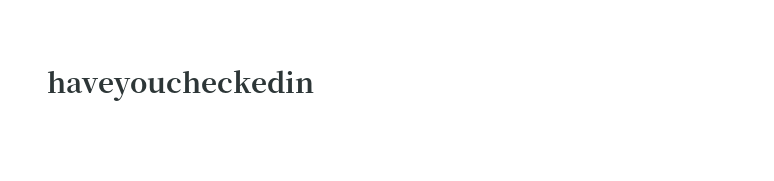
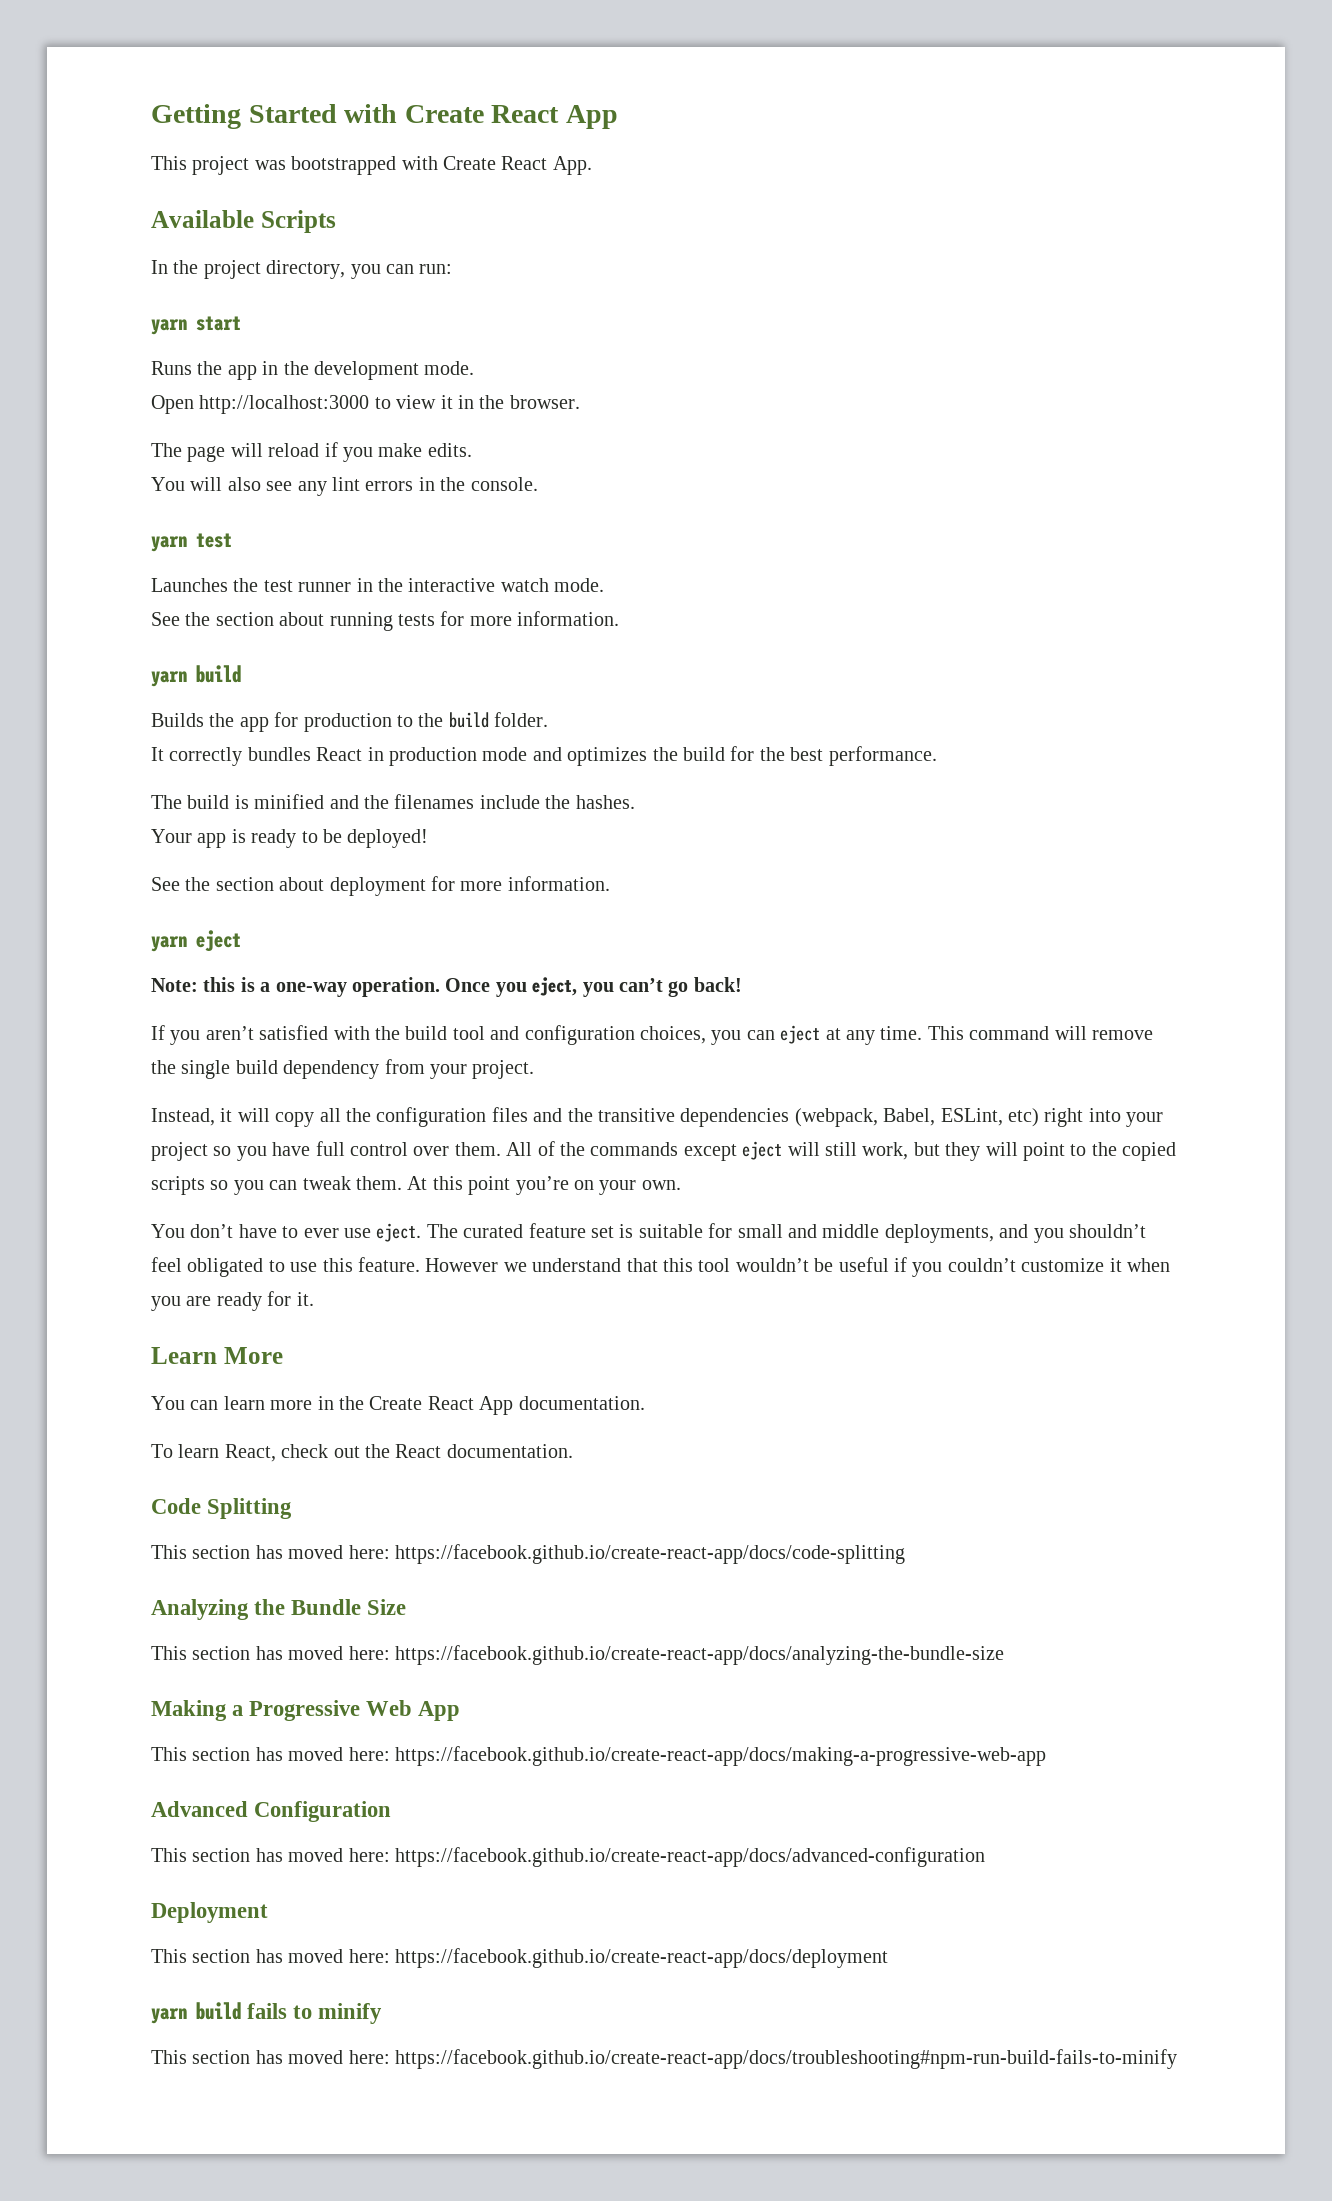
[47,70,314,101] haveyoucheckedin -> [151,104,618,129] [151,156,592,175] [151,210,336,233] [151,260,453,279] [151,316,241,335] [151,361,475,380] [151,395,580,414] [151,442,472,462] [151,477,538,496] [151,533,232,552] [151,578,605,592] [151,611,620,631] [151,665,241,687] [151,712,549,732] [151,746,937,766] [151,794,635,809] [151,829,429,848] [151,876,610,896] [151,930,241,952] [151,977,742,997] [151,1025,1153,1045] [151,1059,535,1079] [151,1107,1164,1127] [151,1141,1177,1161] [151,1176,681,1195] [151,1223,1146,1243] [151,1257,1170,1277] [151,1291,314,1311] [151,1347,283,1364] [151,1396,645,1415] [151,1444,573,1462] [151,1498,293,1519] [151,1544,905,1564] [151,1599,407,1620] [151,1645,1004,1665] [151,1700,461,1721] [151,1746,1046,1766] [151,1801,392,1822] [151,1847,985,1867] [151,1902,268,1923] [151,1948,888,1968] [151,2002,383,2024] [151,2049,1177,2069] Getting Started with Create React App // This project was bootstrapped with Create React App. // Available Scripts // In the project directory, you can run: // yarn start // Runs the app in the development mode. // Open http://localhost:3000 to view it in the browser. // The page will reload if you make edits. // You will also see any lint errors in the console. // yarn test // Launches the test runner in the interactive watch mode. // See the section about running tests for more information. // yarn build // Builds the app for production to the build folder. // It correctly bundles React in production mode and optimizes the build for the best performance. // The build is minified and the filenames include the hashes. // Your app is ready to be deployed! // See the section about deployment for more information. // yarn eject // Note: this is a one-way operation. Once you eject, you can’t go back! // If you aren’t satisfied with the build tool and configuration choices, you can eject at any time. This command will remove the single build dependency from your project. // Instead, it will copy all the configuration files and the transitive dependencies (webpack, Babel, ESLint, etc) right into your project so you have full control over them. All of the commands except eject will still work, but they will point to the copied scripts so you can tweak them. At this point you’re on your own. // You don’t have to ever use eject. The curated feature set is suitable for small and middle deployments, and you shouldn’t feel obligated to use this feature. However we understand that this tool wouldn’t be useful if you couldn’t customize it when you are ready for it. // Learn More // You can learn more in the Create React App documentation. // To learn React, check out the React documentation. // Code Splitting // This section has moved here: https://facebook.github.io/create-react-app/docs/code-splitting // Analyzing the Bundle Size // This section has moved here: https://facebook.github.io/create-react-app/docs/analyzing-the-bundle-size // Making a Progressive Web App // This section has moved here: https://facebook.github.io/create-react-app/docs/making-a-progressive-web-app // Advanced Configuration // This section has moved here: https://facebook.github.io/create-react-app/docs/advanced-configuration // Deployment // This section has moved here: https://facebook.github.io/create-react-app/docs/deployment // yarn build fails to minify // This section has moved here: https://facebook.github.io/create-react-app/docs/troubleshooting#npm-run-build-fails-to-minify

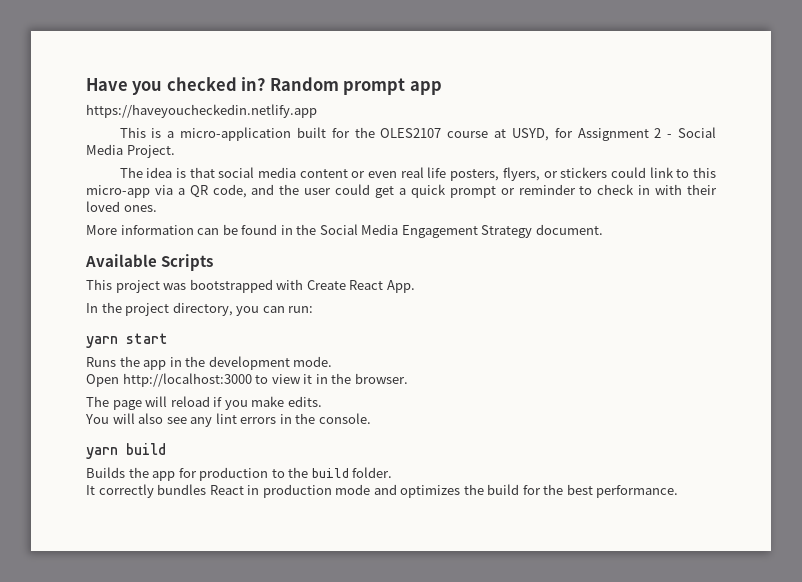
[151,104,618,129] Getting Started with Create React App -> [86,77,442,95] [86,104,317,118] [119,127,716,141] [86,144,175,158] [119,167,716,181] [86,184,717,198] [86,201,157,212] [86,224,603,238] [85,254,214,271] Have you checked in? Random prompt app // https://haveyoucheckedin.netlify.app // This is a micro-application built for the OLES2107 course at USYD, for Assignment 2 - Social Media Project. // The idea is that social media content or even real life posters, flyers, or stickers could link to this micro-app via a QR code, and the user could get a quick prompt or reminder to check in with their loved ones. // More information can be found in the Social Media Engagement Strategy document. // Available Scripts
[151,210,336,233] // Available Scripts -> (415, 286) none
[151,533,232,552] [151,578,605,592] [151,611,620,631] // yarn test // Launches the test runner in the interactive watch mode. // See the section about running tests for more information. -> (371, 418) none
[151,794,635,809] [151,829,429,848] [151,876,610,896] [151,930,241,952] [151,977,742,997] [151,1025,1153,1045] [151,1059,535,1079] [151,1107,1164,1127] [151,1141,1177,1161] [151,1176,681,1195] [151,1223,1146,1243] [151,1257,1170,1277] [151,1291,314,1311] [151,1347,283,1364] [151,1396,645,1415] [151,1444,573,1462] [151,1498,293,1519] [151,1544,905,1564] [151,1599,407,1620] [151,1645,1004,1665] [151,1700,461,1721] [151,1746,1046,1766] [151,1801,392,1822] [151,1847,985,1867] [151,1902,268,1923] [151,1948,888,1968] [151,2002,383,2024] [151,2049,1177,2069] // The build is minified and the filenames include the hashes. // Your app is ready to be deployed! // See the section about deployment for more information. // yarn eject // Note: this is a one-way operation. Once you eject, you can’t go back! // If you aren’t satisfied with the build tool and configuration choices, you can eject at any time. This command will remove the single build dependency from your project. // Instead, it will copy all the configuration files and the transitive dependencies (webpack, Babel, ESLint, etc) right into your project so you have full control over them. All of the commands except eject will still work, but they will point to the copied scripts so you can tweak them. At this point you’re on your own. // You don’t have to ever use eject. The curated feature set is suitable for small and middle deployments, and you shouldn’t feel obligated to use this feature. However we understand that this tool wouldn’t be useful if you couldn’t customize it when you are ready for it. // Learn More // You can learn more in the Create React App documentation. // To learn React, check out the React documentation. // Code Splitting // This section has moved here: https://facebook.github.io/create-react-app/docs/code-splitting // Analyzing the Bundle Size // This section has moved here: https://facebook.github.io/create-react-app/docs/analyzing-the-bundle-size // Making a Progressive Web App // This section has moved here: https://facebook.github.io/create-react-app/docs/making-a-progressive-web-app // Advanced Configuration // This section has moved here: https://facebook.github.io/create-react-app/docs/advanced-configuration // Deployment // This section has moved here: https://facebook.github.io/create-react-app/docs/deployment // yarn build fails to minify // This section has moved here: https://facebook.github.io/create-react-app/docs/troubleshooting#npm-run-build-fails-to-minify -> (679, 491) none

